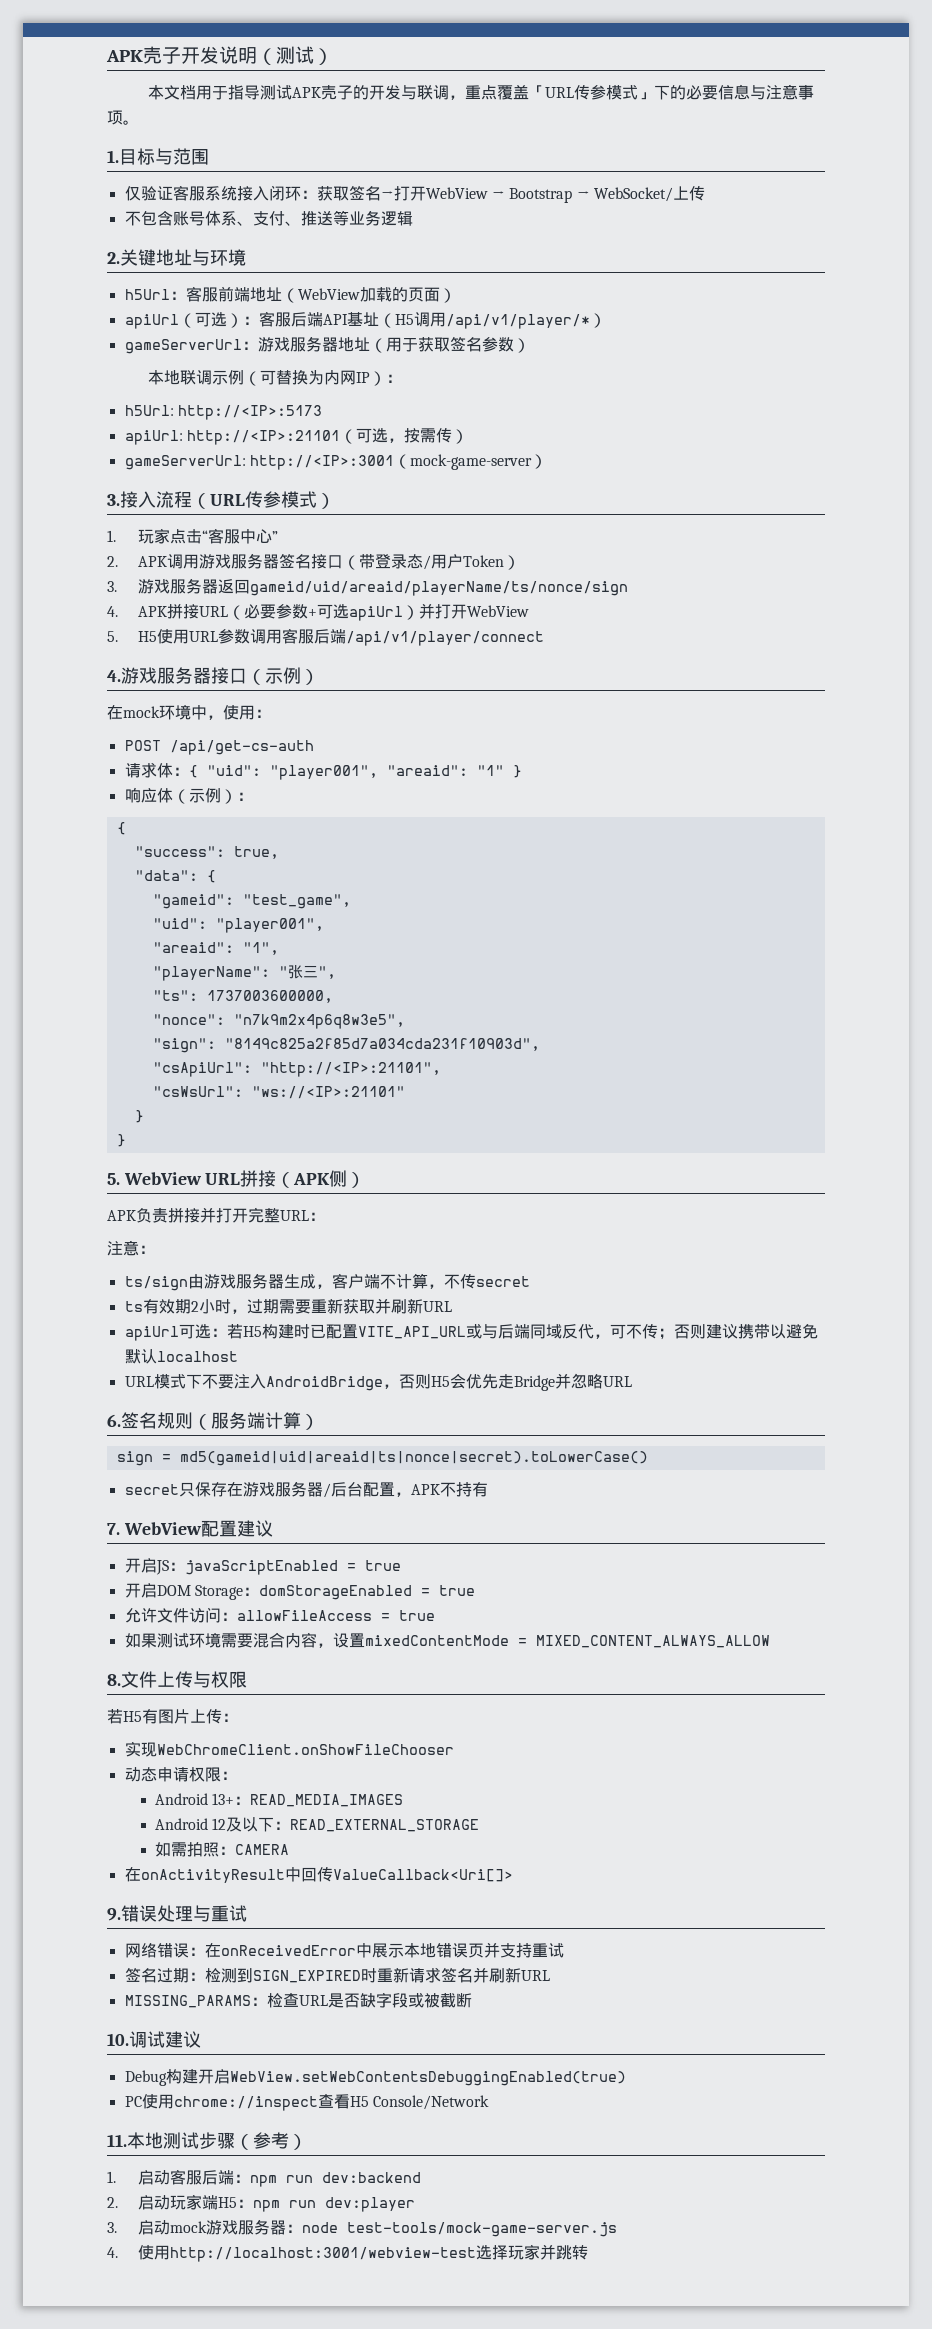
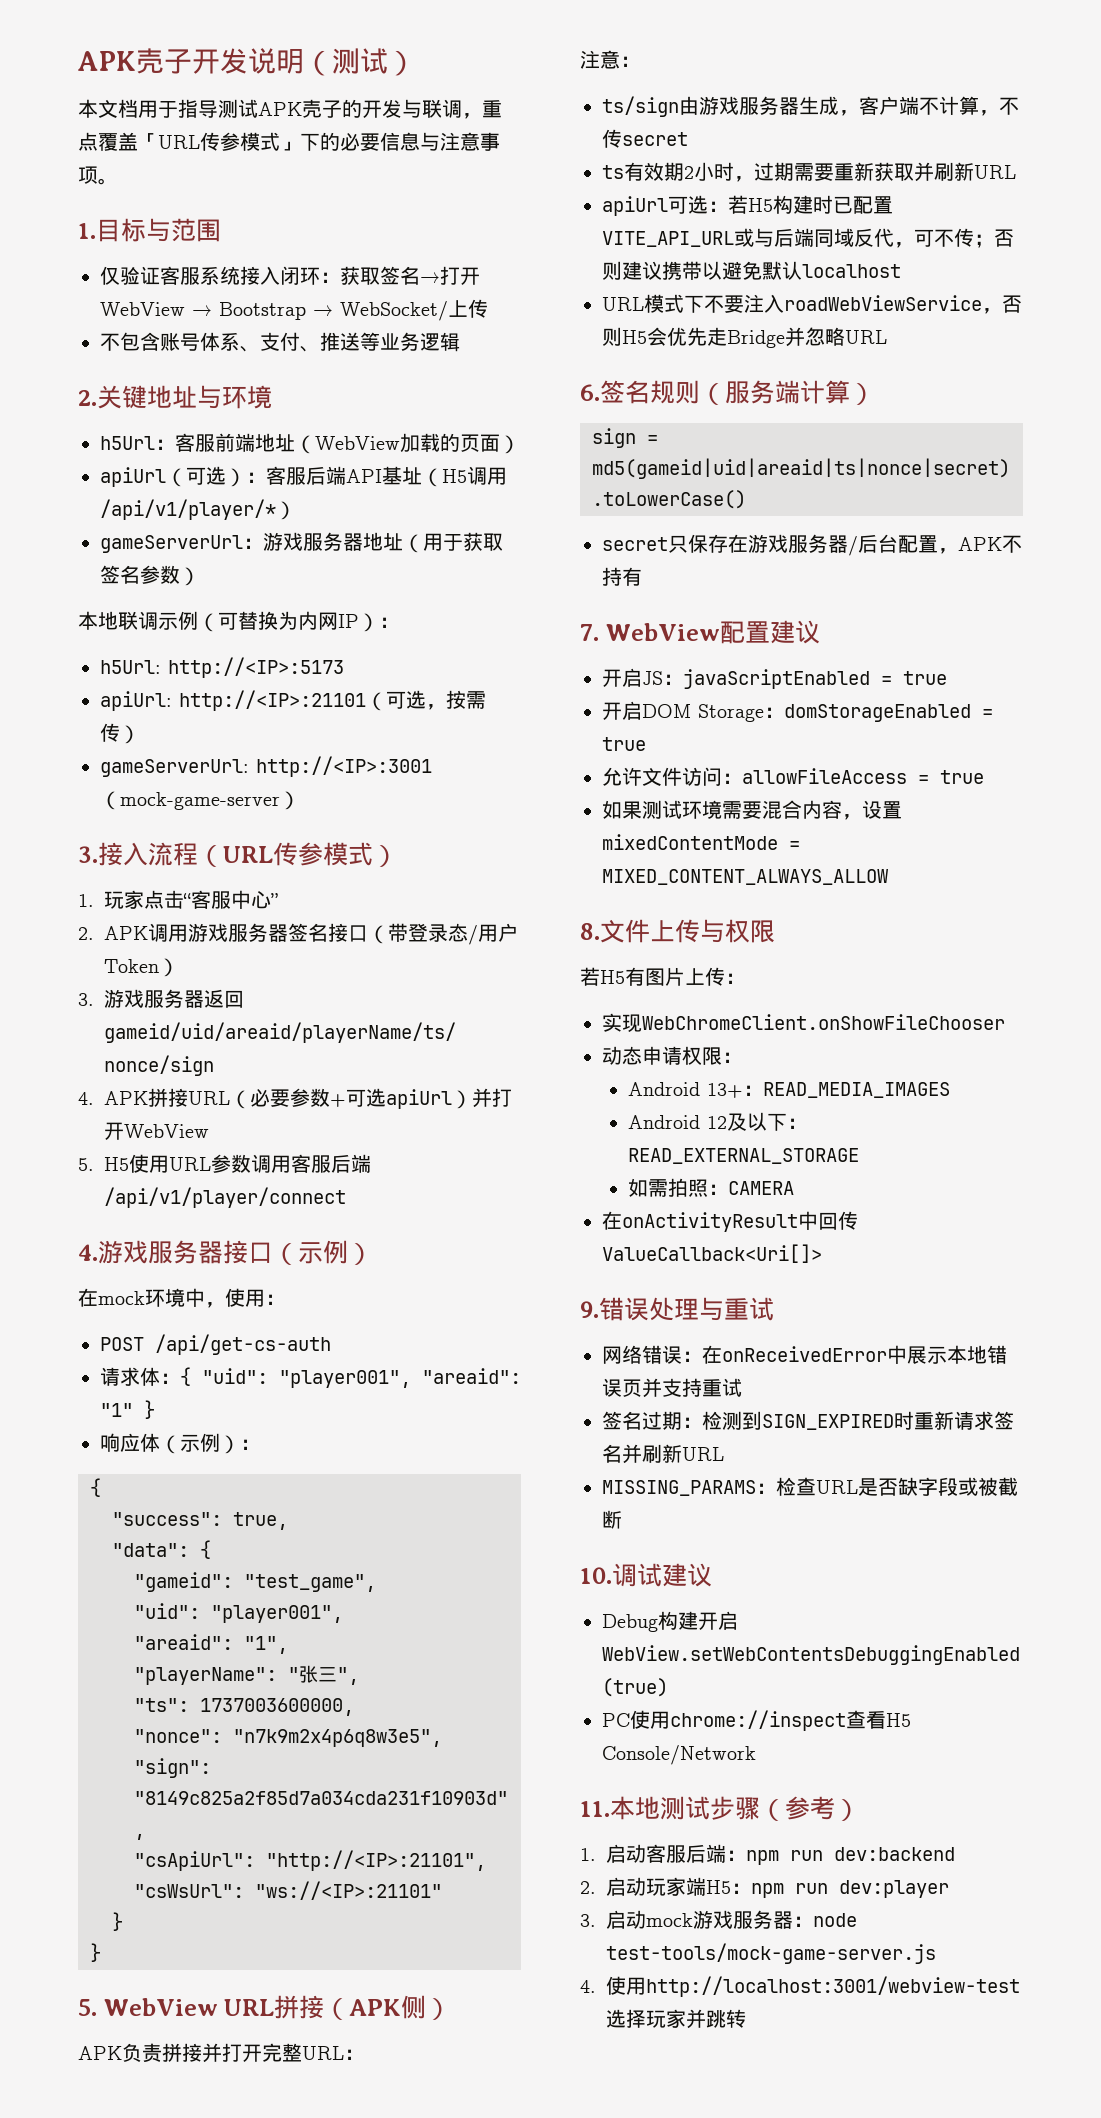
[265,1376,383,1391] AndroidBridge -> [784,295,982,311] roadWebViewService

